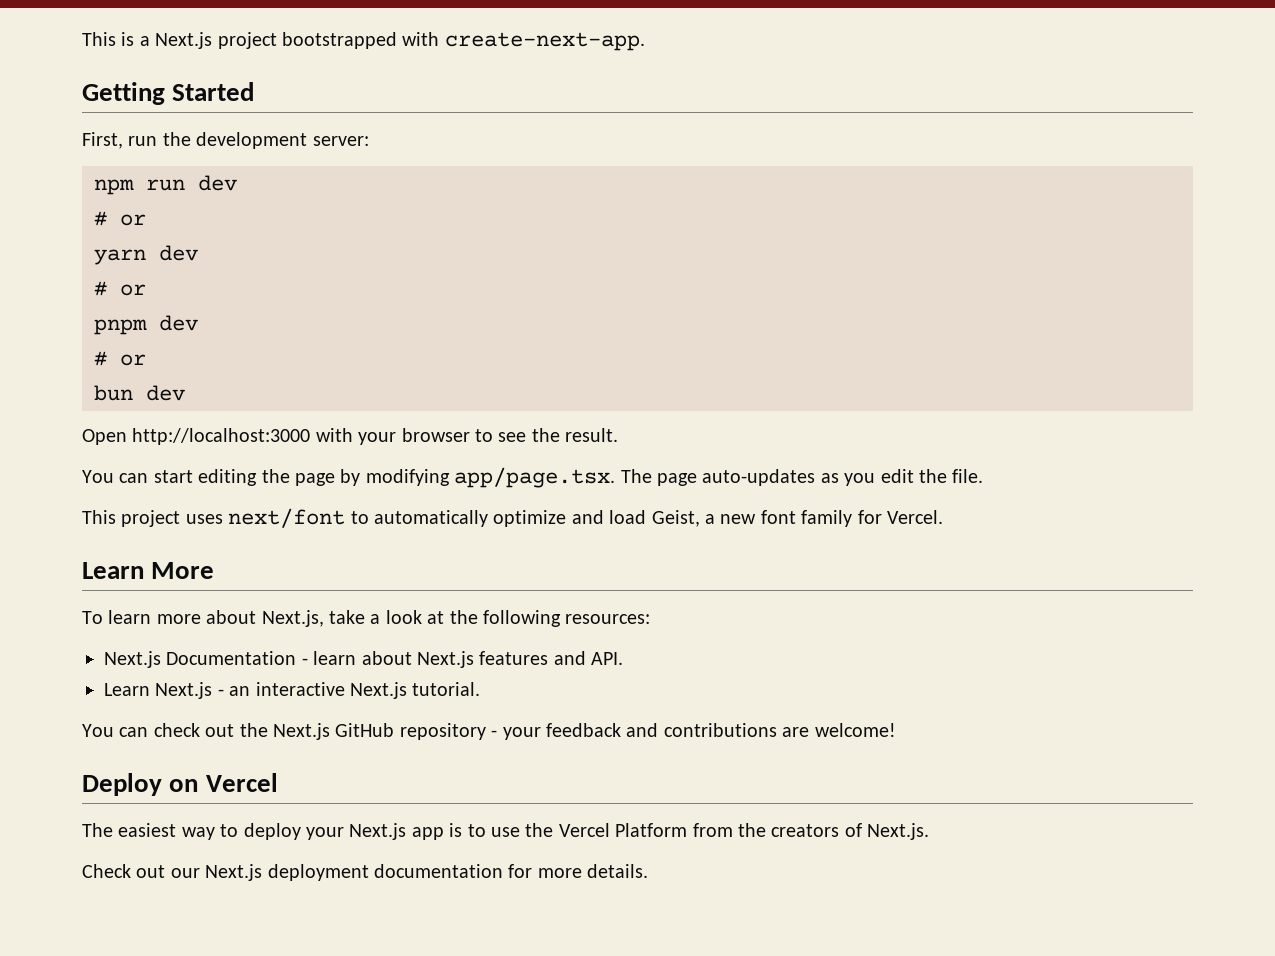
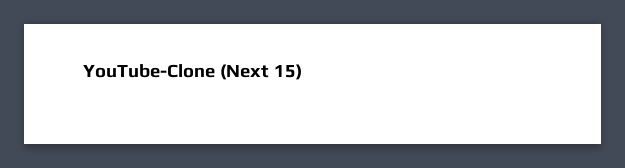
[82,32,645,51] [82,82,255,105] [82,132,369,149] [94,175,237,195] [94,211,146,226] [94,245,198,265] [94,281,146,296] [94,315,198,335] [94,351,146,366] [94,385,185,401] [82,428,619,445] [82,467,984,488] [82,508,943,528] [82,562,215,579] [82,610,651,627] [104,651,624,668] [104,682,481,699] [82,723,896,740] [82,773,278,796] [82,823,930,840] [82,864,649,881] This is a Next.js project bootstrapped with create-next-app. // Getting Started // First, run the development server: // npm run dev // # or // yarn dev // # or // pnpm dev // # or // bun dev // Open http://localhost:3000 with your browser to see the result. // You can start editing the page by modifying app/page.tsx. The page auto-updates as you edit the file. // This project uses next/font to automatically optimize and load Geist, a new font family for Vercel. // Learn More // To learn more about Next.js, take a look at the following resources: // Next.js Documentation - learn about Next.js features and API. // Learn Next.js - an interactive Next.js tutorial. // You can check out the Next.js GitHub repository - your feedback and contributions are welcome! // Deploy on Vercel // The easiest way to deploy your Next.js app is to use the Vercel Platform from the creators of Next.js. // Check out our Next.js deployment documentation for more details. -> [83,64,302,80] YouTube-Clone (Next 15)

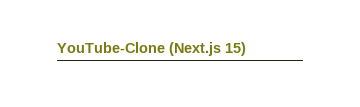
[219,64,269,80] (Next -> [169,42,221,56] (Next.js

